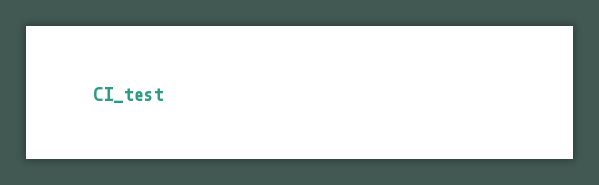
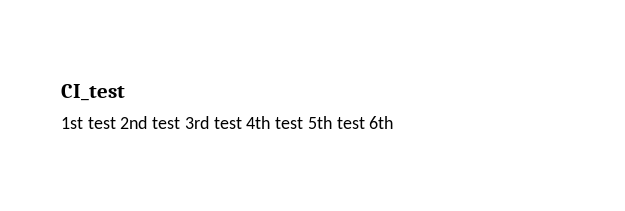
(163, 95) none -> [61,116,394,129] // 1st test 2nd test 3rd test 4th test 5th test 6th

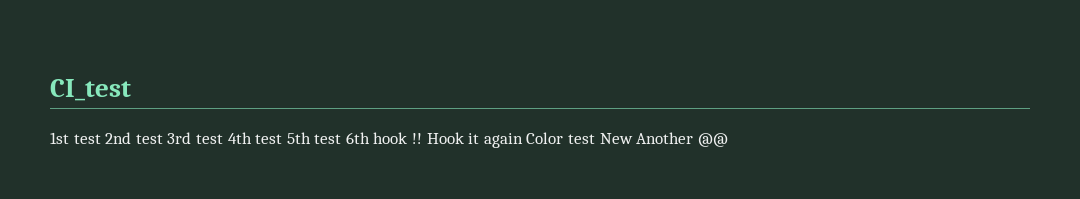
(394, 122) none -> [373,132,728,148] hook !! Hook it again Color test New Another @@

